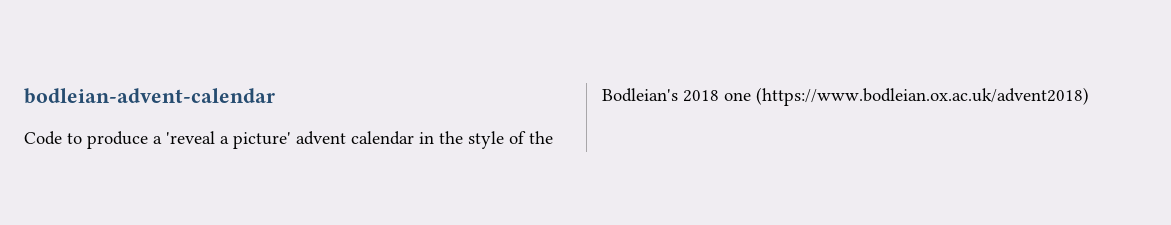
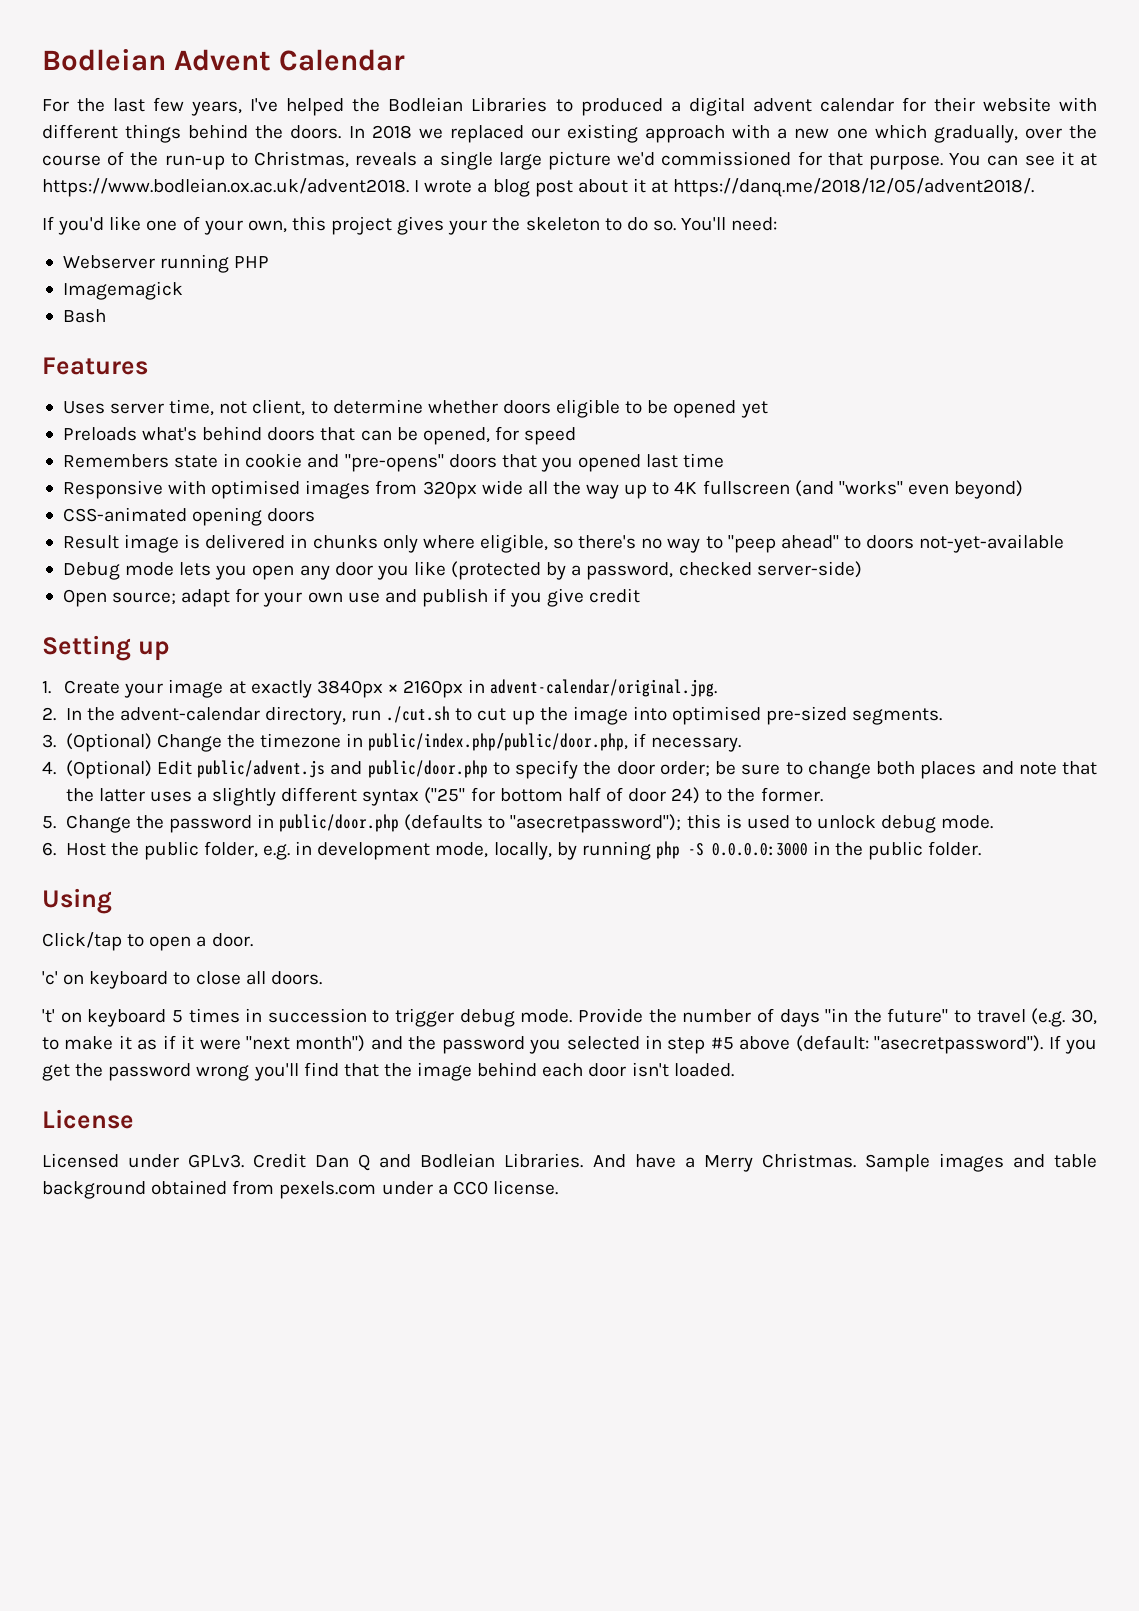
[24,88,275,104] [24,131,553,149] [602,87,1089,106] bodleian-advent-calendar // Code to produce a 'reveal a picture' advent calendar in the style of the Bodleian's 2018 one (https://www.bodleian.ox.ac.uk/advent2018) -> [42,49,405,71] [42,97,1098,116] [42,124,1097,143] [42,151,1098,170] [42,178,1035,197] [42,216,778,235] [62,254,270,273] [62,281,183,300] [62,309,106,323] [42,357,148,375] [62,399,768,418] [62,426,577,445] [62,453,725,472] [62,480,1024,499] [62,507,316,526] [62,534,1065,553] [62,561,862,580] [62,588,641,607] [42,635,170,661] [42,679,718,698] [42,706,943,725] [42,733,742,752] [42,760,1097,779] [65,787,823,806] [42,814,994,833] [42,841,982,860] [42,888,112,914] [42,932,253,951] [42,971,322,989] [42,1008,1097,1027] [42,1035,1097,1054] [42,1062,734,1081] [42,1109,134,1129] [42,1153,1097,1172] [42,1180,558,1199] Bodleian Advent Calendar // For the last few years, I've helped the Bodleian Libraries to produced a digital advent calendar for their website with different things behind the doors. In 2018 we replaced our existing approach with a new one which gradually, over the course of the run-up to Christmas, reveals a single large picture we'd commissioned for that purpose. You can see it at https://www.bodleian.ox.ac.uk/advent2018. I wrote a blog post about it at https://danq.me/2018/12/05/advent2018/. // If you'd like one of your own, this project gives your the skeleton to do so. You'll need: // Webserver running PHP // Imagemagick // Bash // Features // Uses server time, not client, to determine whether doors eligible to be opened yet // Preloads what's behind doors that can be opened, for speed // Remembers state in cookie and "pre-opens" doors that you opened last time // Responsive with optimised images from 320px wide all the way up to 4K fullscreen (and "works" even beyond) // CSS-animated opening doors // Result image is delivered in chunks only where eligible, so there's no way to "peep ahead" to doors not-yet-available // Debug mode lets you open any door you like (protected by a password, checked server-side) // Open source; adapt for your own use and publish if you give credit // Setting up // 1. Create your image at exactly 3840px × 2160px in advent-calendar/original.jpg. // 2. In the advent-calendar directory, run ./cut.sh to cut up the image into optimised pre-sized segments. // 3. (Optional) Change the timezone in public/index.php/public/door.php, if necessary. // 4. (Optional) Edit public/advent.js and public/door.php to specify the door order; be sure to change both places and note that the latter uses a slightly different syntax ("25" for bottom half of door 24) to the former. // 5. Change the password in public/door.php (defaults to "asecretpassword"); this is used to unlock debug mode. // 6. Host the public folder, e.g. in development mode, locally, by running php -S 0.0.0.0:3000 in the public folder. // Using // Click/tap to open a door. // 'c' on keyboard to close all doors. // 't' on keyboard 5 times in succession to trigger debug mode. Provide the number of days "in the future" to travel (e.g. 30, to make it as if it were "next month") and the password you selected in step #5 above (default: "asecretpassword"). If you get the password wrong you'll find that the image behind each door isn't loaded. // License // Licensed under GPLv3. Credit Dan Q and Bodleian Libraries. And have a Merry Christmas. Sample images and table background obtained from pexels.com under a CC0 license.

